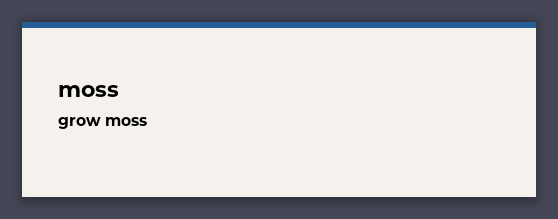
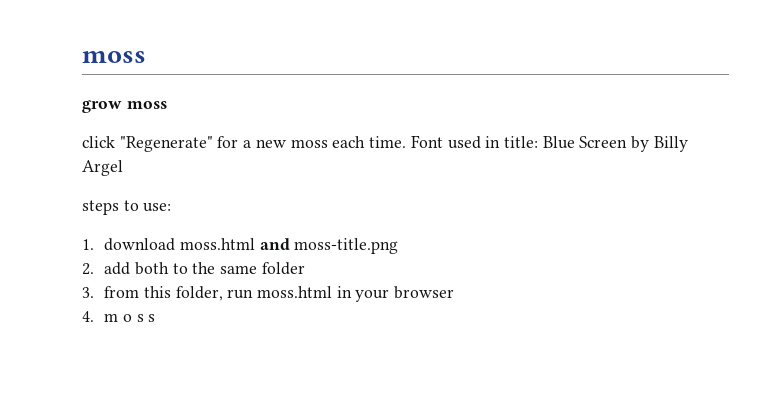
(148, 121) none -> [82,135,688,152] [82,160,123,176] [82,200,172,215] [82,238,399,254] [82,262,305,275] [82,286,455,302] [82,311,156,322] // click "Regenerate" for a new moss each time. Font used in title: Blue Screen by Billy Argel // steps to use: // 1. download moss.html and moss-title.png // 2. add both to the same folder // 3. from this folder, run moss.html in your browser // 4. m o s s

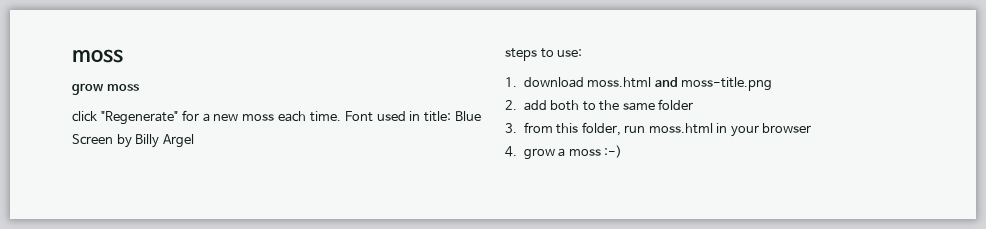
[104,313,156,322] m o s s -> [523,145,623,160] grow a moss :-)

